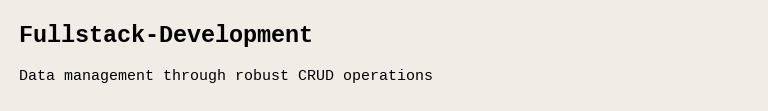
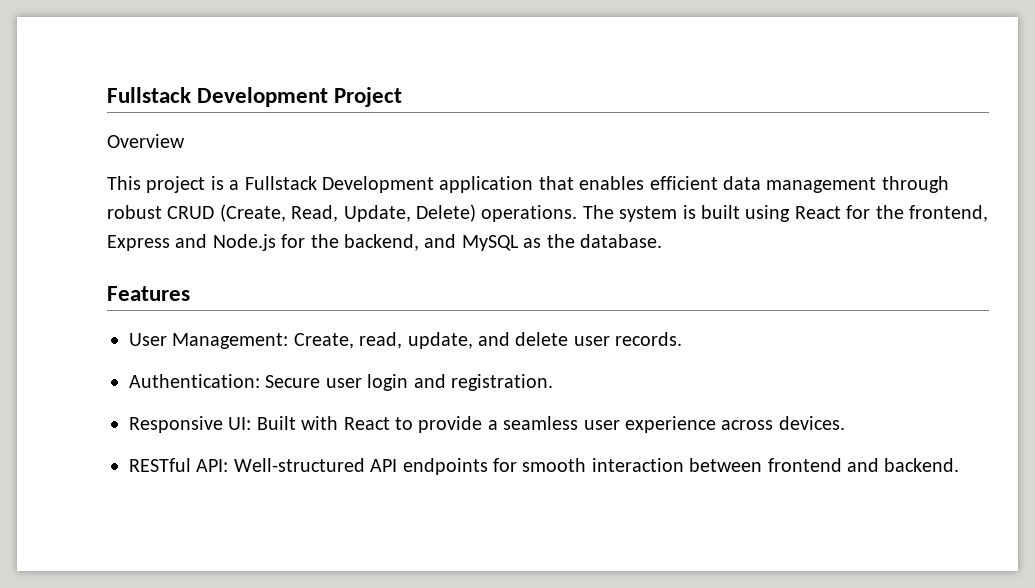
[19,24,313,47] [19,69,433,83] Fullstack-Development // Data management through robust CRUD operations -> [107,87,403,107] [107,134,185,148] [107,176,949,193] [107,204,988,222] [107,234,662,251] [107,286,190,301] [129,332,683,349] [129,374,553,391] [129,416,845,433] [129,458,960,475] Fullstack Development Project // Overview // This project is a Fullstack Development application that enables efficient data management through robust CRUD (Create, Read, Update, Delete) operations. The system is built using React for the frontend, Express and Node.js for the backend, and MySQL as the database. // Features // User Management: Create, read, update, and delete user records. // Authentication: Secure user login and registration. // Responsive UI: Built with React to provide a seamless user experience across devices. // RESTful API: Well-structured API endpoints for smooth interaction between frontend and backend.

